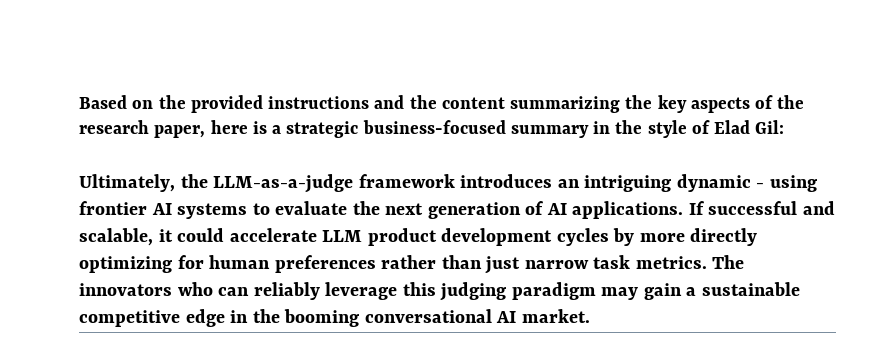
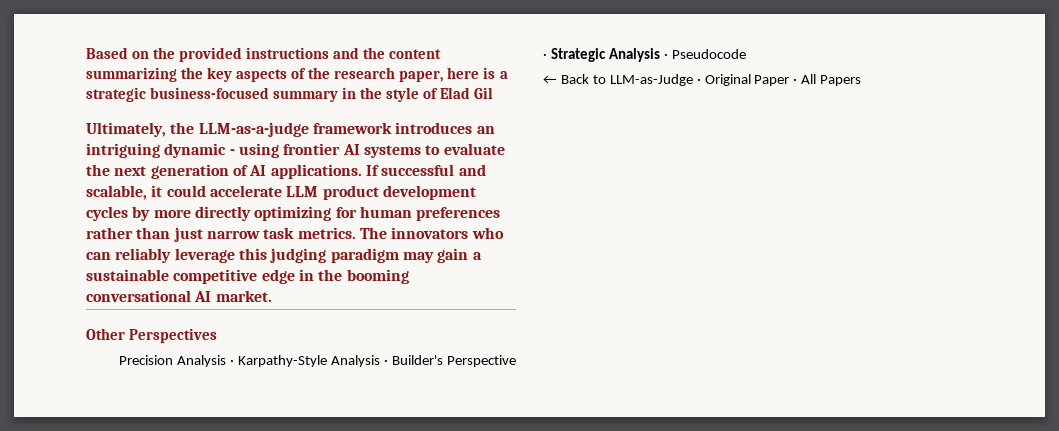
[755,120,785,134] Gil: -> [474,87,494,99] Gil
(590, 316) none -> [86,328,218,343] [119,355,516,367] [543,48,746,62] [543,74,862,86] // Other Perspectives // Precision Analysis · Karpathy-Style Analysis · Builder's Perspective · Strategic Analysis · Pseudocode // ← Back to LLM-as-Judge · Original Paper · All Papers

